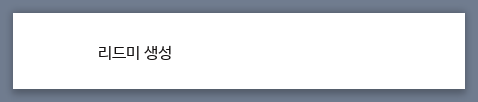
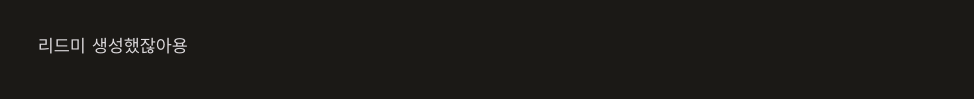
[144,45,173,60] 생성 -> [92,37,188,54] 생성했잖아용

